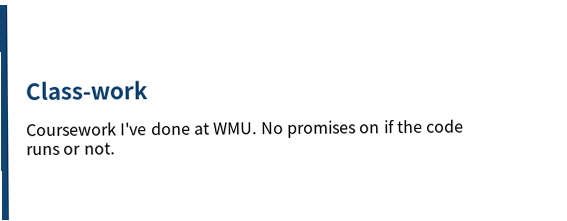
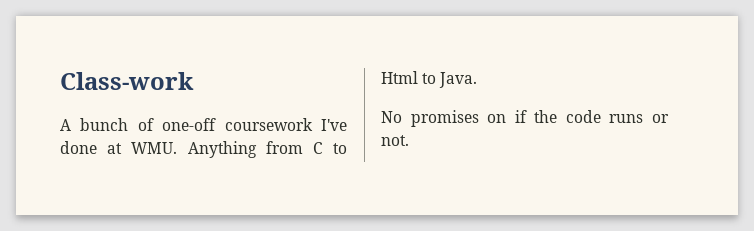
[26,121,258,137] Coursework I've done at WMU. -> [60,118,347,131] [60,141,347,158] [381,71,478,88] A bunch of one-off coursework I've done at WMU. Anything from C to Html to Java. //

